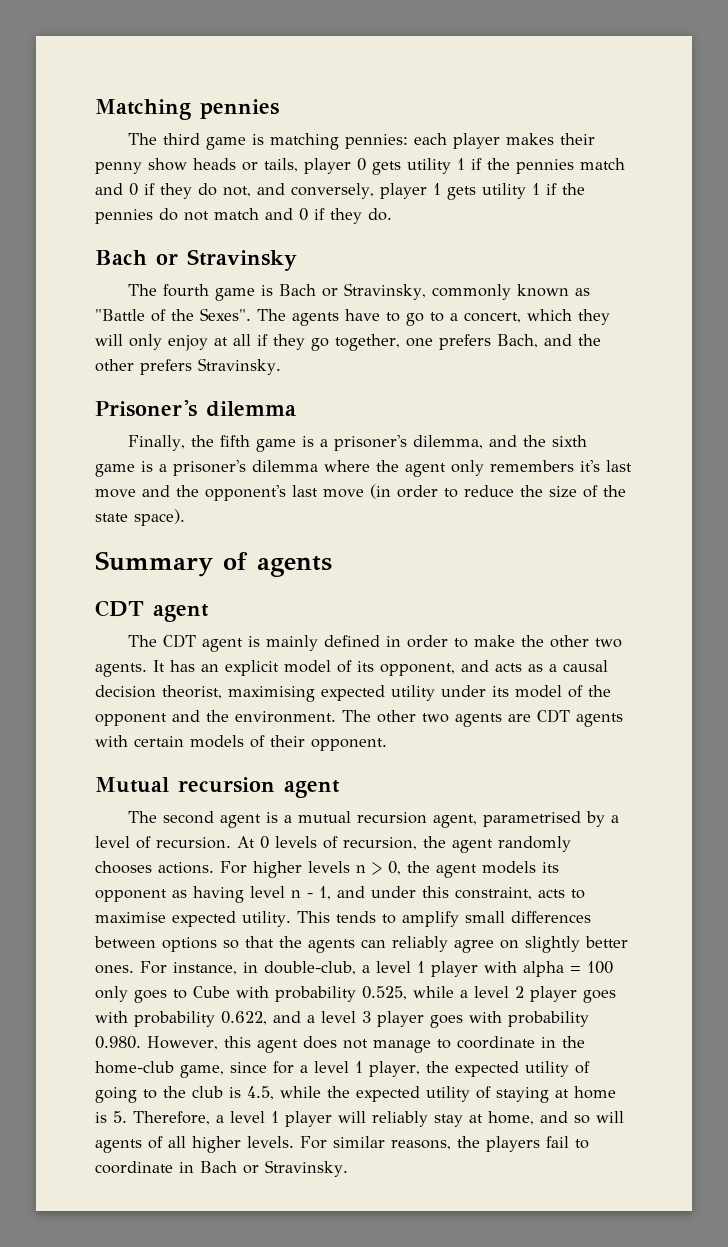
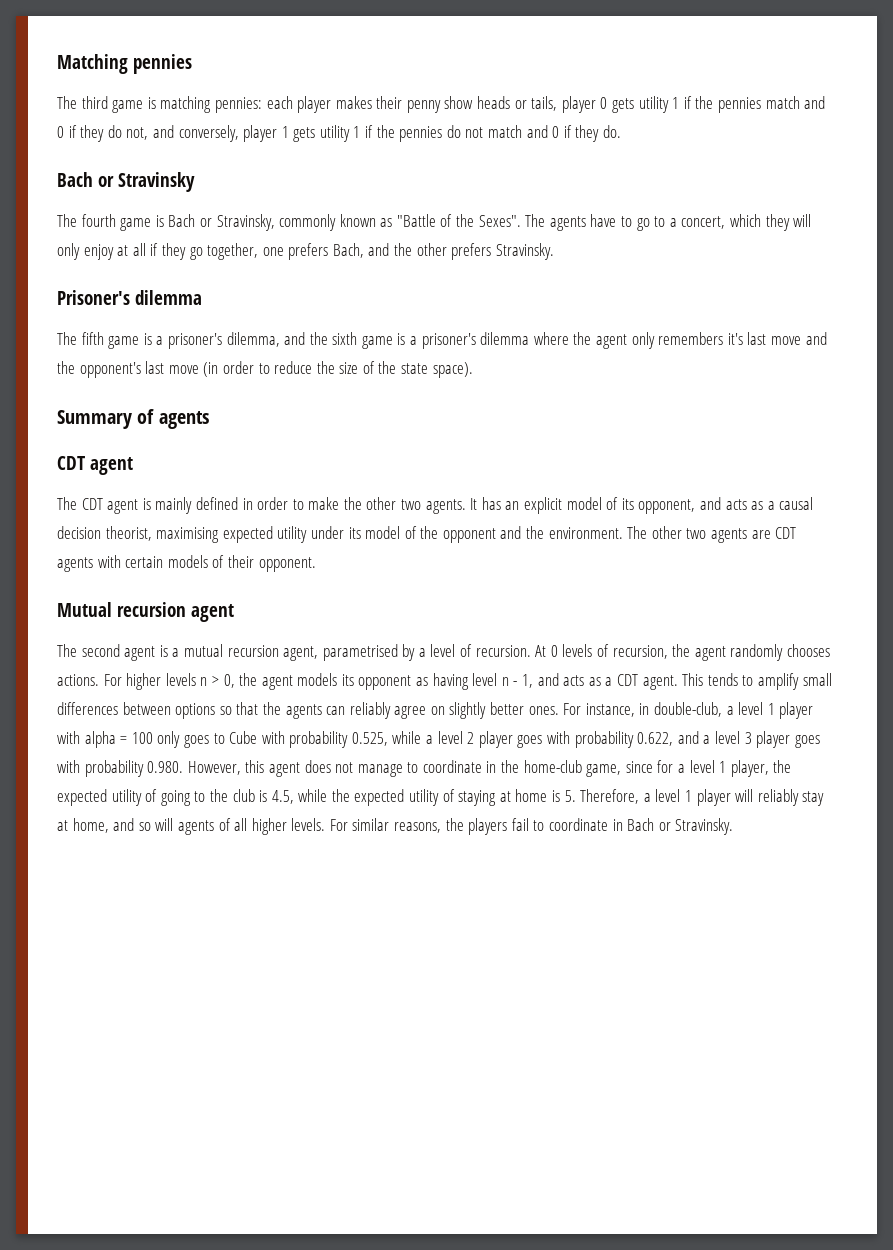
[128,435,215,451] Finally, the -> [57,332,77,345] The
[371,886,585,900] [95,911,291,927] under this constraint, acts to maximise expected utility. -> [563,674,678,690] acts as a CDT agent.

